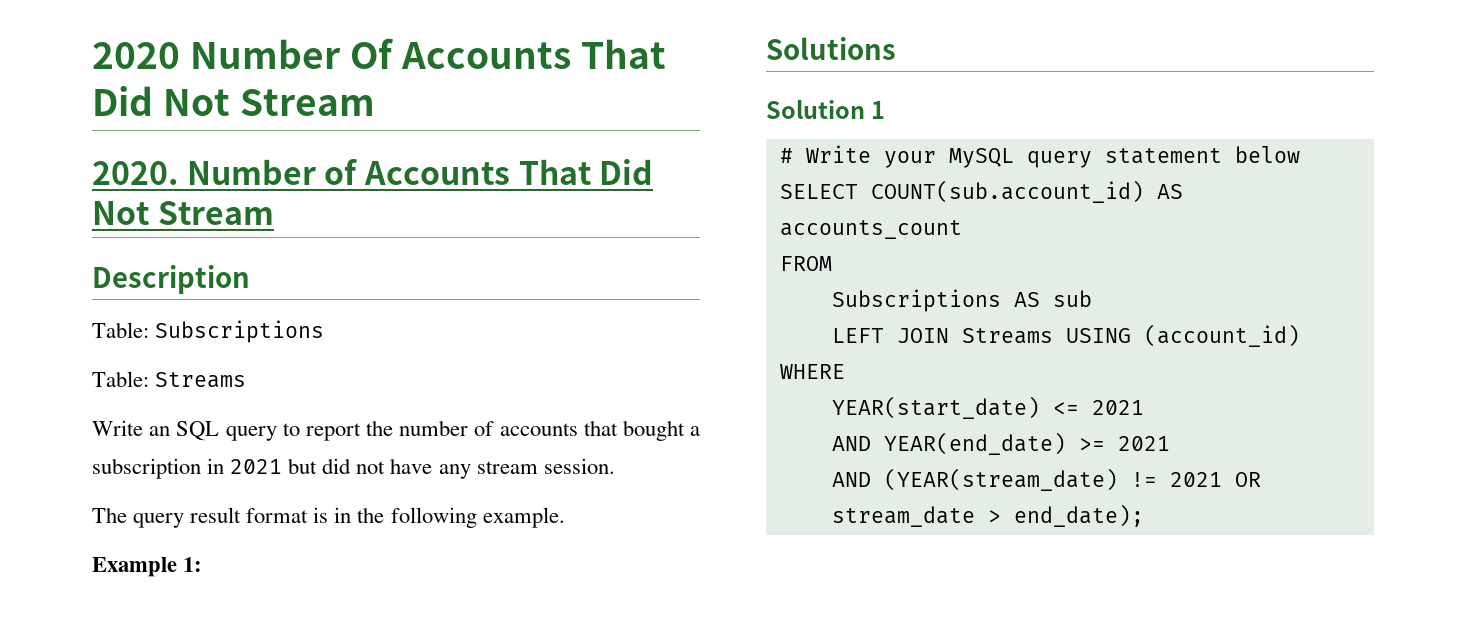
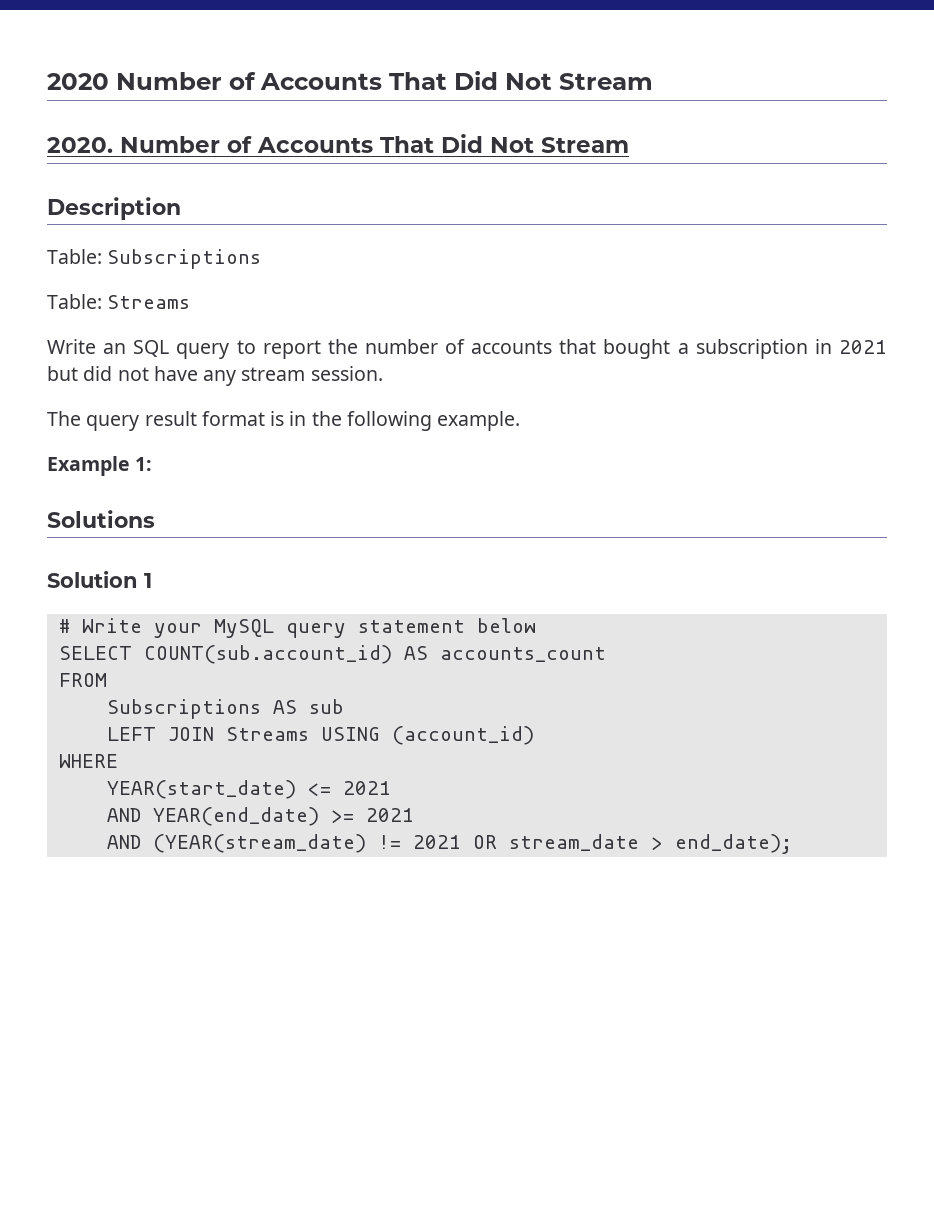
[349,38,393,69] Of -> [229,72,256,90] of

